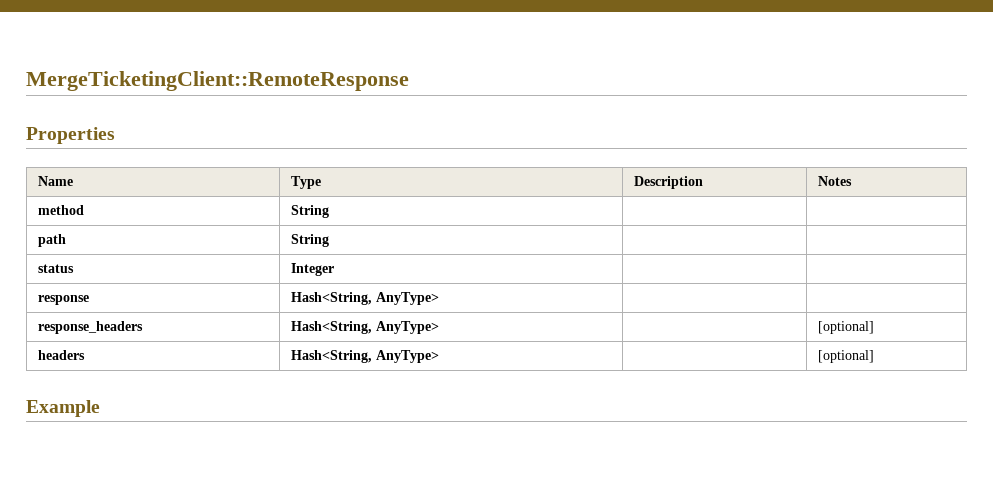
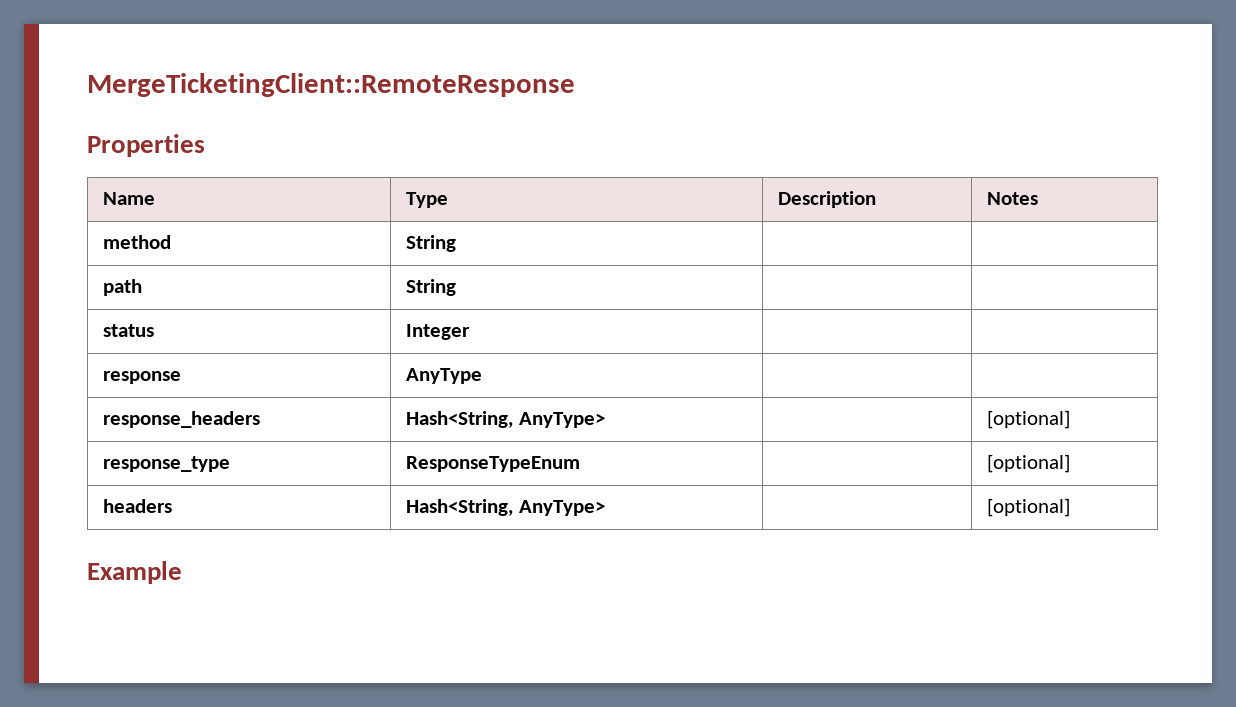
[290,292,439,305] Hash<String, AnyType> -> [406,368,483,384] AnyType
(874, 327) none -> [103,456,231,472] [406,456,581,472] [987,454,1071,473] // response_type | ResponseTypeEnum | | [optional]

